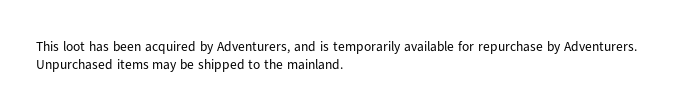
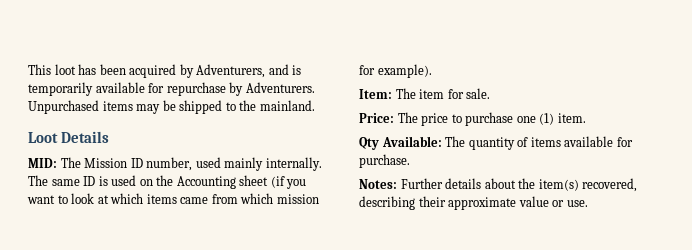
(343, 64) none -> [28,131,110,143] [28,157,322,171] [28,175,307,189] [27,193,319,204] [359,64,432,78] [359,88,491,99] [359,112,586,126] [359,136,633,150] [359,154,410,168] [359,178,638,192] [359,196,588,210] // Loot Details // MID: The Mission ID number, used mainly internally. The same ID is used on the Accounting sheet (if you want to look at which items came from which mission for example). // Item: The item for sale. // Price: The price to purchase one (1) item. // Qty Available: The quantity of items available for purchase. // Notes: Further details about the item(s) recovered, describing their approximate value or use.

